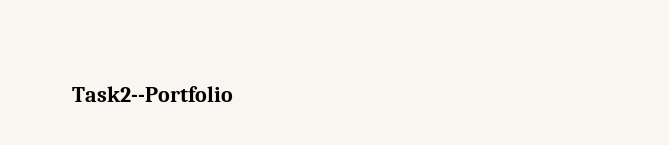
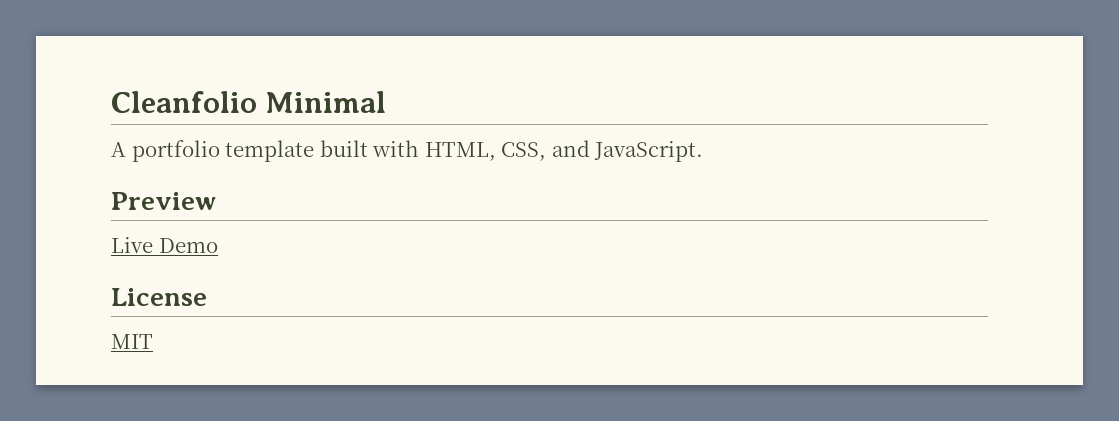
[72,86,233,102] Task2--Portfolio -> [111,91,387,113] [111,140,704,162] [111,192,216,210] [111,237,218,253] [111,288,207,306] [111,334,153,349] Cleanfolio Minimal // A portfolio template built with HTML, CSS, and JavaScript. // Preview // Live Demo // License // MIT

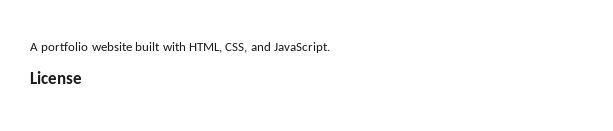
[111,91,387,113] Cleanfolio Minimal // -> (30, 47) none
[225,140,315,162] template -> [91,42,132,51] website
[111,192,216,210] [111,237,218,253] // Preview // Live Demo -> (330, 47) none
[111,334,153,349] // MIT -> (82, 77) none

